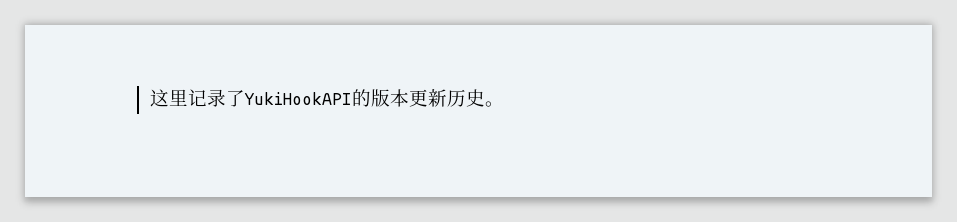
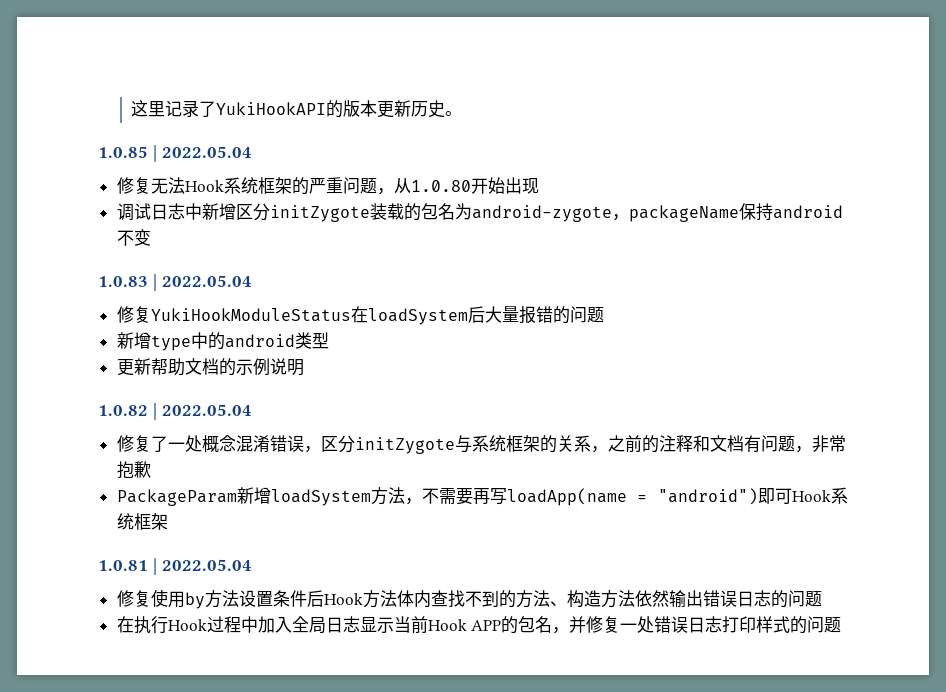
(504, 104) none -> [98,145,252,162] [116,177,539,195] [116,203,843,222] [116,229,151,246] [98,274,252,291] [116,306,604,325] [116,332,329,351] [116,358,304,376] [98,403,252,420] [116,435,846,454] [116,461,151,479] [116,487,848,506] [116,513,168,530] [98,558,252,575] [116,589,822,609] [116,616,842,634] // 1.0.85 | 2022.05.04 // 修复无法Hook系统框架的严重问题，从1.0.80开始出现 // 调试日志中新增区分initZygote装载的包名为android-zygote，packageName保持android不变 // 1.0.83 | 2022.05.04 // 修复YukiHookModuleStatus在loadSystem后大量报错的问题 // 新增type中的android类型 // 更新帮助文档的示例说明 // 1.0.82 | 2022.05.04 // 修复了一处概念混淆错误，区分initZygote与系统框架的关系，之前的注释和文档有问题，非常抱歉 // PackageParam新增loadSystem方法，不需要再写loadApp(name = "android")即可Hook系统框架 // 1.0.81 | 2022.05.04 // 修复使用by方法设置条件后Hook方法体内查找不到的方法、构造方法依然输出错误日志的问题 // 在执行Hook过程中加入全局日志显示当前Hook APP的包名，并修复一处错误日志打印样式的问题

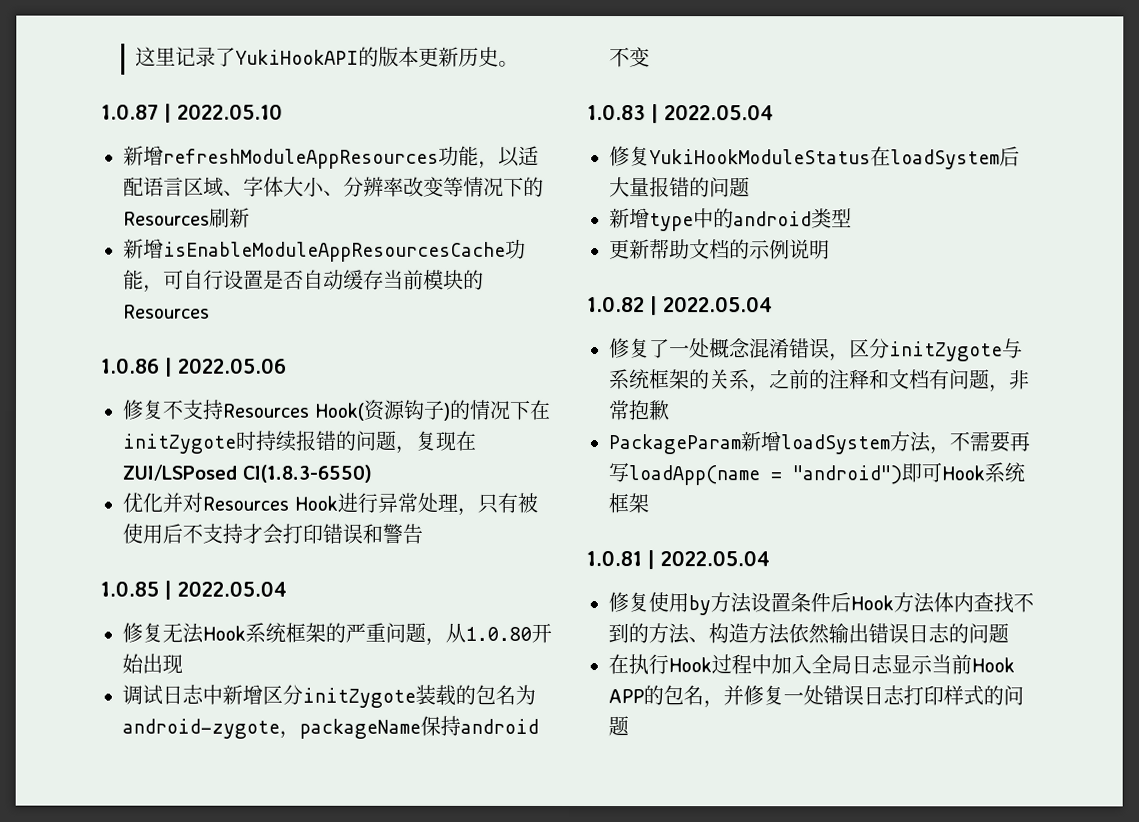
(463, 113) none -> [101,103,283,123] [123,145,539,169] [123,176,544,197] [123,207,250,228] [123,238,526,262] [123,269,484,293] [123,304,210,319] [101,357,287,377] [122,399,551,421] [122,430,476,454] [122,464,372,483] [122,492,538,516] [122,523,423,545] // 1.0.87 | 2022.05.10 // 新增refreshModuleAppResources功能，以适配语言区域、字体大小、分辨率改变等情况下的Resources刷新 // 新增isEnableModuleAppResourcesCache功能，可自行设置是否自动缓存当前模块的Resources // 1.0.86 | 2022.05.06 // 修复不支持Resources Hook(资源钩子)的情况下在initZygote时持续报错的问题，复现在ZUI/LSPosed CI(1.8.3-6550) // 优化并对Resources Hook进行异常处理，只有被使用后不支持才会打印错误和警告

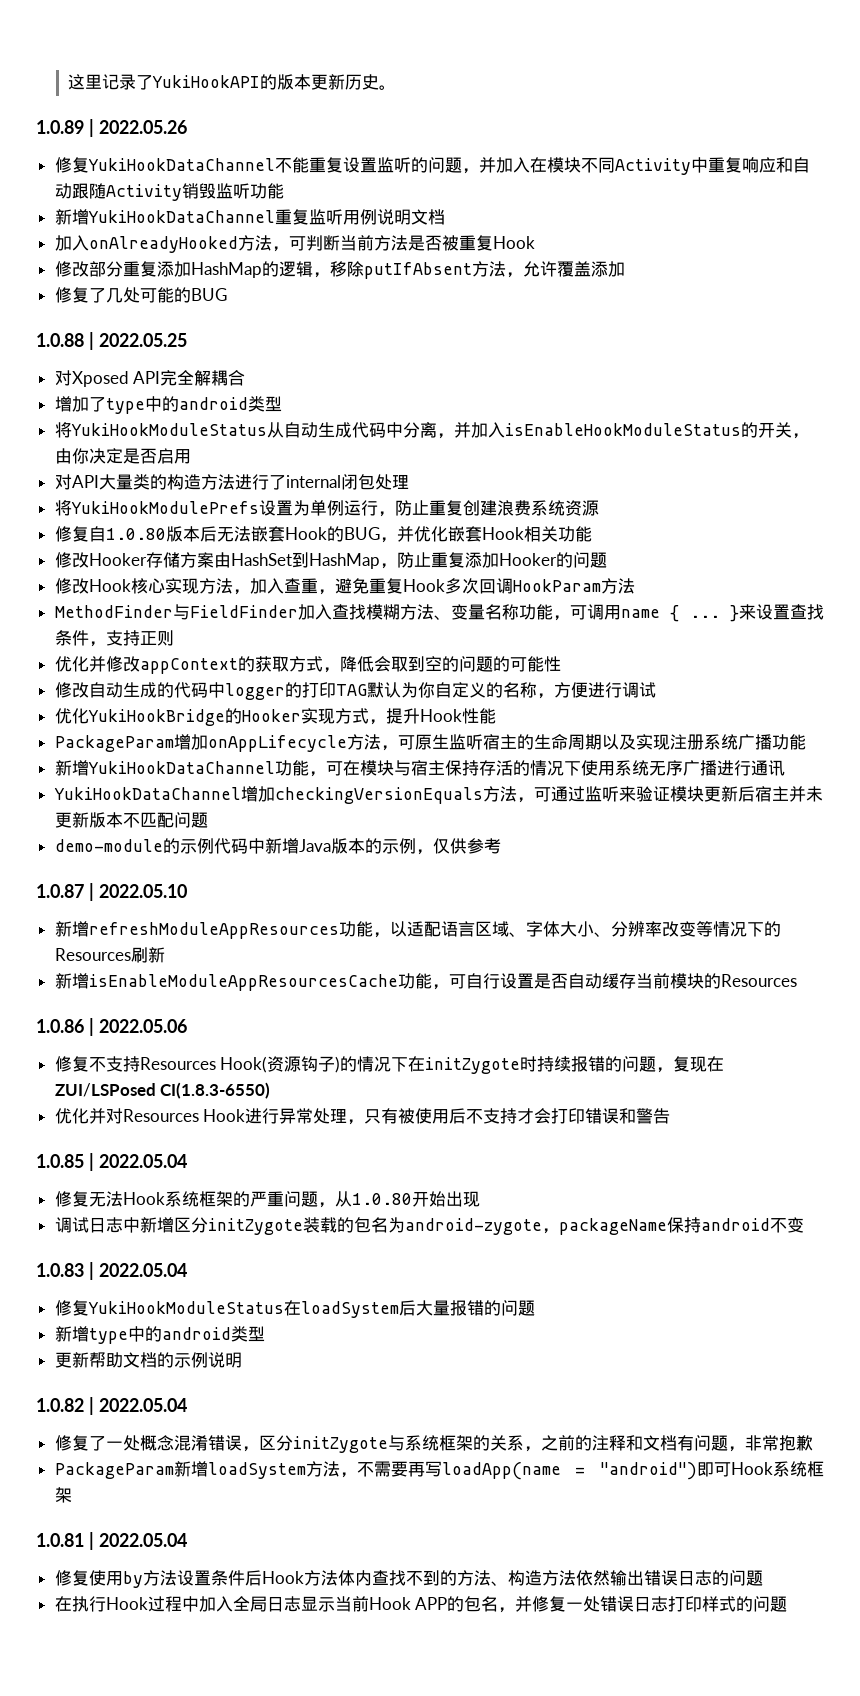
(519, 63) none -> [36,119,187,137] [54,157,810,175] [54,183,284,201] [54,209,445,225] [54,235,535,253] [54,261,625,279] [54,287,227,303] [36,332,187,350] [54,370,246,387] [54,396,282,414] [54,422,809,439] [54,448,191,464] [54,474,409,490] [54,500,599,517] [54,526,592,543] [54,552,607,569] [54,578,635,595] [54,604,824,622] [54,630,174,647] [54,656,561,674] [54,682,656,700] [54,708,496,726] [54,734,806,752] [54,760,785,777] [53,786,823,804] [54,812,208,828] [54,838,501,855] // 1.0.89 | 2022.05.26 // 修复YukiHookDataChannel不能重复设置监听的问题，并加入在模块不同Activity中重复响应和自动跟随Activity销毁监听功能 // 新增YukiHookDataChannel重复监听用例说明文档 // 加入onAlreadyHooked方法，可判断当前方法是否被重复Hook // 修改部分重复添加HashMap的逻辑，移除putIfAbsent方法，允许覆盖添加 // 修复了几处可能的BUG // 1.0.88 | 2022.05.25 // 对Xposed API完全解耦合 // 增加了type中的android类型 // 将YukiHookModuleStatus从自动生成代码中分离，并加入isEnableHookModuleStatus的开关，由你决定是否启用 // 对API大量类的构造方法进行了internal闭包处理 // 将YukiHookModulePrefs设置为单例运行，防止重复创建浪费系统资源 // 修复自1.0.80版本后无法嵌套Hook的BUG，并优化嵌套Hook相关功能 // 修改Hooker存储方案由HashSet到HashMap，防止重复添加Hooker的问题 // 修改Hook核心实现方法，加入查重，避免重复Hook多次回调HookParam方法 // MethodFinder与FieldFinder加入查找模糊方法、变量名称功能，可调用name { ... }来设置查找条件，支持正则 // 优化并修改appContext的获取方式，降低会取到空的问题的可能性 // 修改自动生成的代码中logger的打印TAG默认为你自定义的名称，方便进行调试 // 优化YukiHookBridge的Hooker实现方式，提升Hook性能 // PackageParam增加onAppLifecycle方法，可原生监听宿主的生命周期以及实现注册系统广播功能 // 新增YukiHookDataChannel功能，可在模块与宿主保持存活的情况下使用系统无序广播进行通讯 // YukiHookDataChannel增加checkingVersionEquals方法，可通过监听来验证模块更新后宿主并未更新版本不匹配问题 // demo-module的示例代码中新增Java版本的示例，仅供参考

